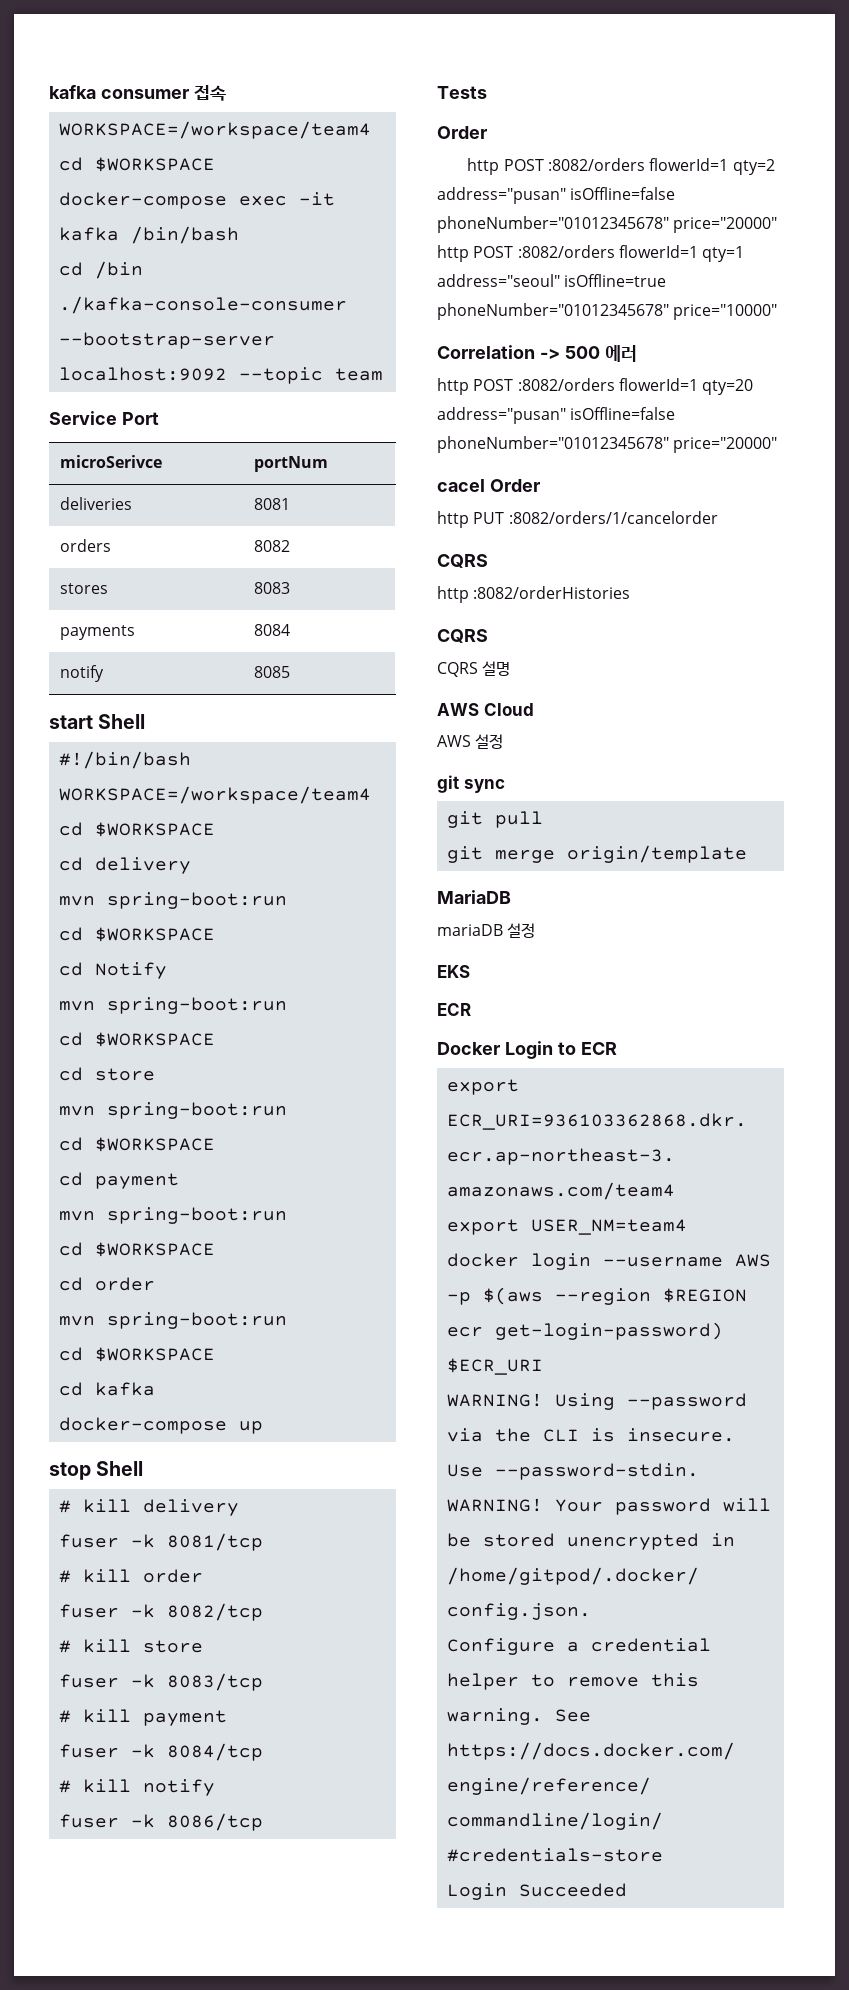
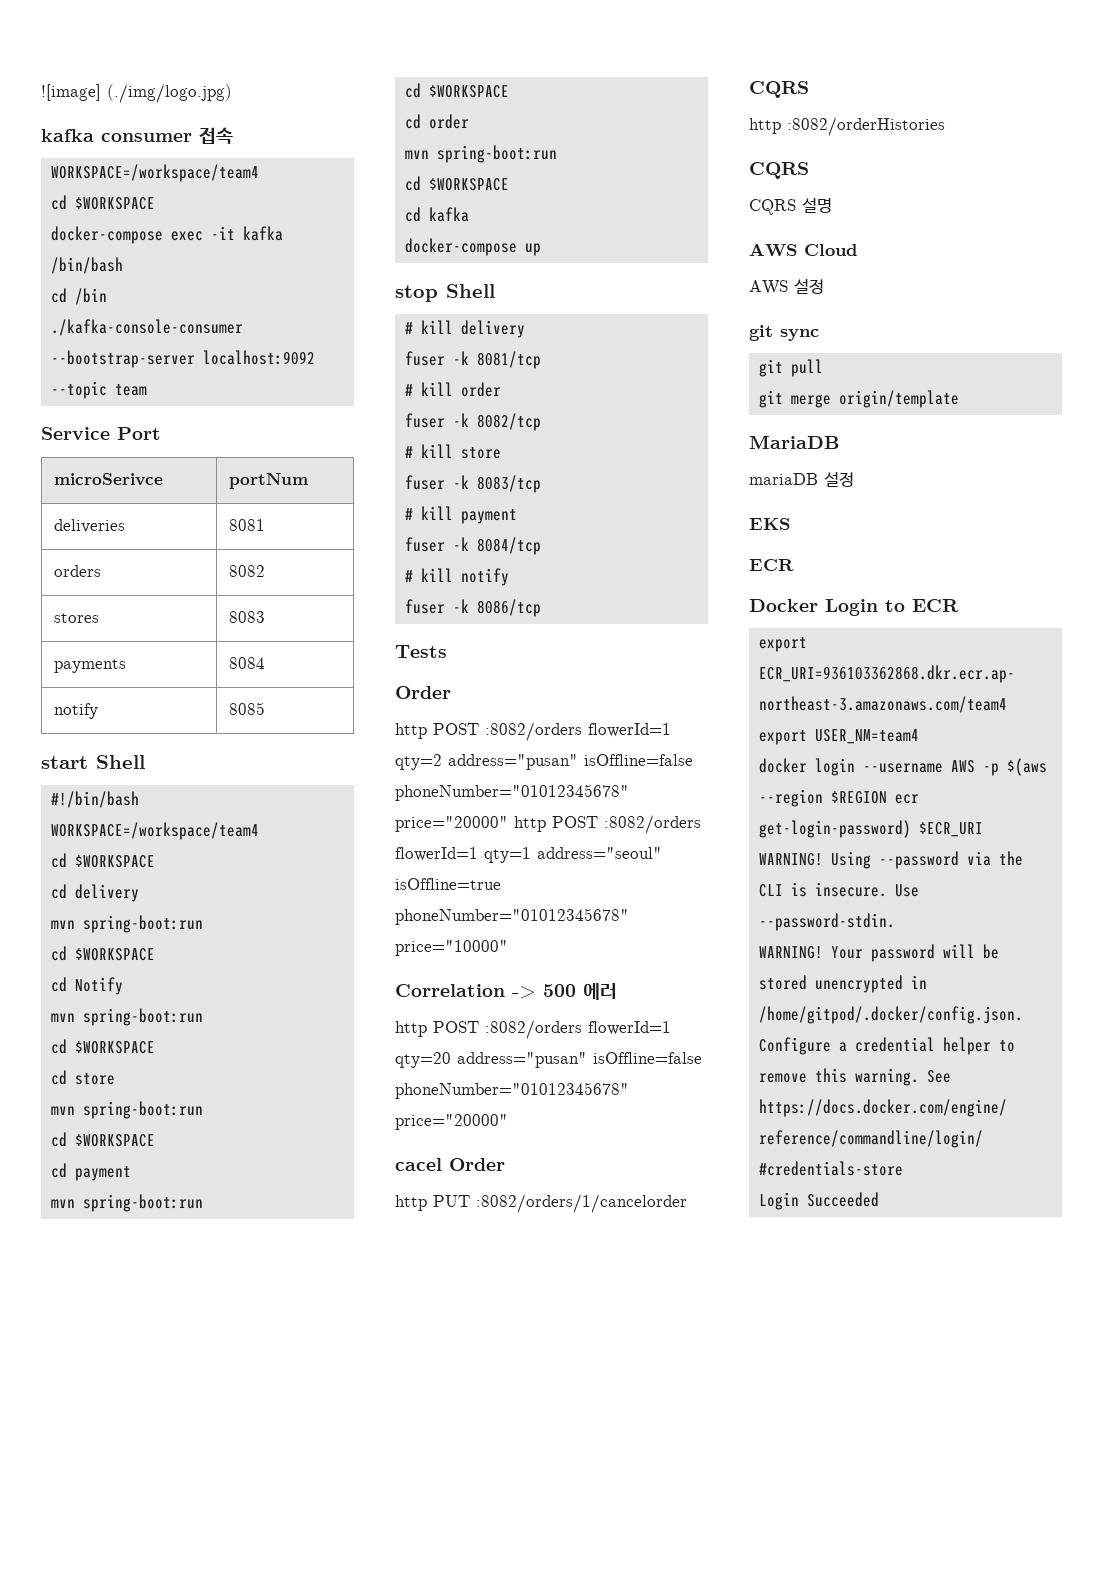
(49, 92) none -> [41,84,232,103] ![image] (./img/logo.jpg) //

